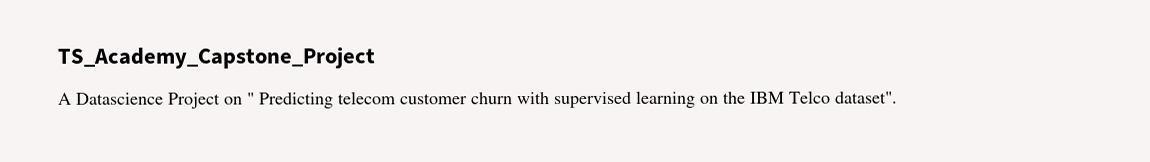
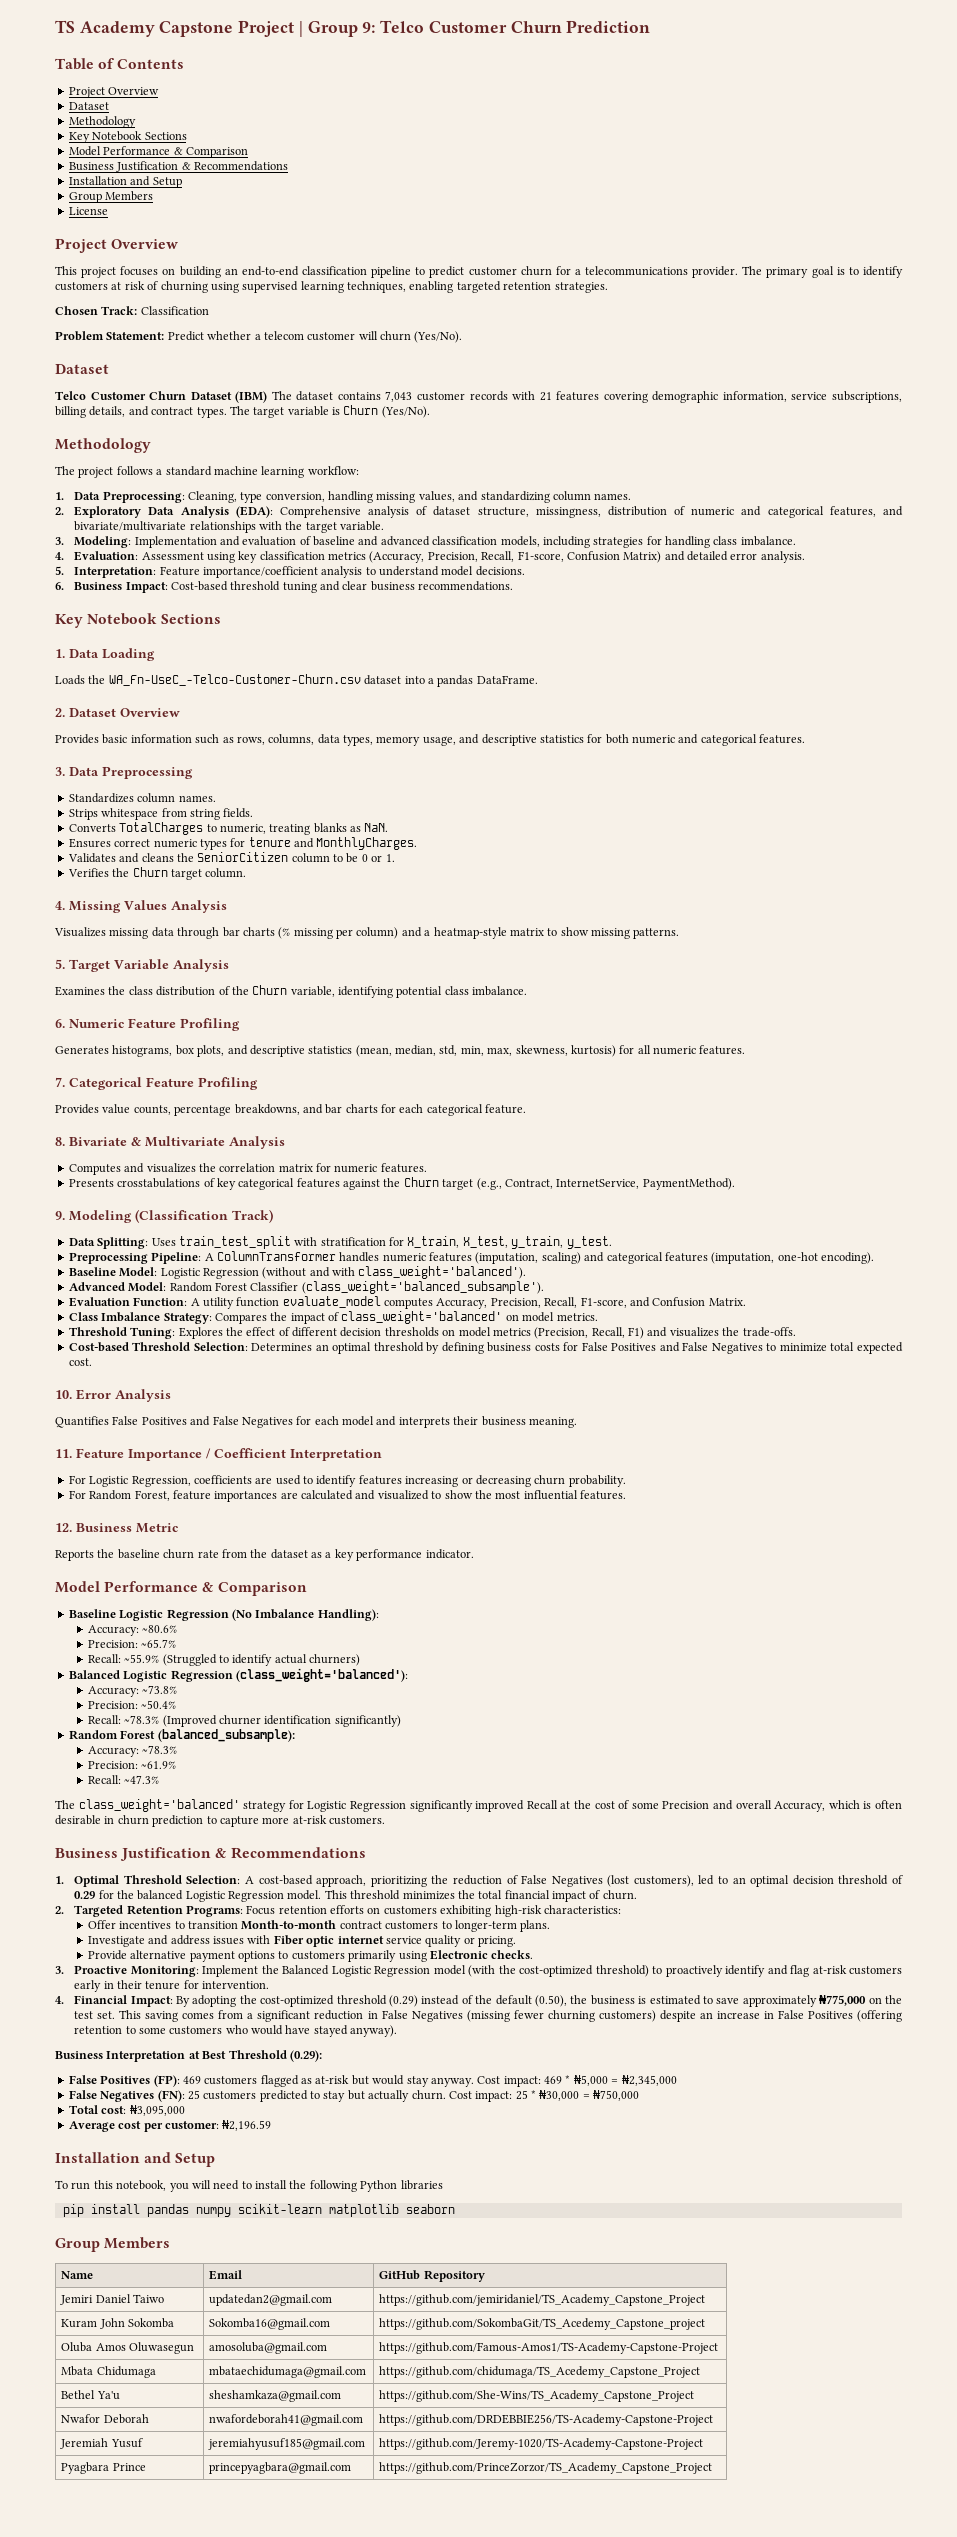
[57,47,375,69] [58,90,898,109] TS_Academy_Capstone_Project // A Datascience Project on " Predicting telecom customer churn with supervised learning on the IBM Telco dataset". -> [55,20,651,37] [55,58,185,70] [68,87,160,98] [68,102,109,110] [68,116,136,128] [68,131,187,143] [68,146,248,158] [68,161,288,172] [68,176,182,188] [68,191,154,203] [68,207,108,215] [55,238,179,253] [55,266,903,278] [55,281,608,293] [55,306,209,315] [55,331,463,343] [55,364,109,374] [55,391,902,403] [55,405,430,418] [55,438,151,453] [55,466,359,478] [55,491,632,503] [55,506,903,518] [74,521,385,533] [55,536,796,548] [55,551,805,563] [55,566,525,578] [55,581,514,593] [55,613,222,628] [55,648,155,661] [55,674,538,687] [55,708,180,717] [55,734,806,746] [55,766,193,779] [68,793,216,803] [68,808,254,820] [68,822,389,835] [68,837,418,850] [67,852,395,863] [67,867,247,880] [55,900,227,913] [54,927,680,939] [55,959,229,972] [55,985,528,998] [55,1018,240,1031] [55,1045,746,1057] [55,1077,258,1090] [55,1104,527,1116] [55,1136,285,1149] [68,1163,427,1175] [68,1177,735,1190] [55,1209,273,1223] [68,1236,612,1249] [68,1251,874,1264] [68,1266,527,1279] [68,1281,544,1294] [68,1296,746,1309] [68,1311,598,1324] [68,1327,796,1339] [68,1342,904,1354] [68,1358,92,1366] [55,1389,171,1402] [55,1416,577,1428] [55,1448,382,1461] [68,1475,626,1487] [68,1490,626,1502] [55,1523,178,1533] [55,1549,474,1561] [55,1581,307,1596] [68,1609,379,1621] [87,1625,178,1636] [87,1639,177,1648] [87,1654,361,1666] [68,1668,408,1682] [87,1685,178,1697] [87,1700,177,1709] [87,1715,401,1727] [68,1729,295,1742] [87,1745,178,1757] [87,1761,177,1769] [87,1775,160,1784] [55,1799,903,1812] [55,1815,385,1827] [55,1847,366,1861] [55,1875,904,1887] [74,1890,637,1902] [55,1905,621,1917] [87,1920,551,1932] [87,1935,517,1947] [87,1950,534,1962] [55,1965,902,1977] [74,1980,270,1992] [55,1995,902,2007] [74,2010,902,2022] [74,2025,398,2037] [55,2050,322,2062] [68,2075,677,2087] [68,2090,640,2102] [68,2105,185,2116] [68,2120,272,2132] [55,2152,216,2167] [55,2180,443,2192] [62,2204,455,2217] [55,2237,171,2252] [61,2271,94,2279] [209,2270,243,2280] [379,2270,485,2282] [60,2294,165,2305] [209,2294,333,2306] [379,2294,706,2306] [61,2318,175,2329] [209,2318,331,2330] [379,2318,706,2330] [61,2342,195,2354] [209,2342,328,2354] [379,2342,719,2354] [61,2366,156,2378] [209,2366,367,2378] [379,2366,701,2378] [61,2390,120,2400] [209,2390,342,2402] [379,2390,695,2402] [61,2414,149,2424] [209,2414,364,2426] [379,2414,714,2426] [60,2438,143,2449] [208,2438,366,2450] [379,2438,704,2450] [61,2462,146,2474] [209,2462,352,2474] [379,2462,713,2474] TS Academy Capstone Project | Group 9: Telco Customer Churn Prediction // Table of Contents // Project Overview // Dataset // Methodology // Key Notebook Sections // Model Performance & Comparison // Business Justification & Recommendations // Installation and Setup // Group Members // License // Project Overview // This project focuses on building an end-to-end classification pipeline to predict customer churn for a telecommunications provider. The primary goal is to identify customers at risk of churning using supervised learning techniques, enabling targeted retention strategies. // Chosen Track: Classification // Problem Statement: Predict whether a telecom customer will churn (Yes/No). // Dataset // Telco Customer Churn Dataset (IBM) The dataset contains 7,043 customer records with 21 features covering demographic information, service subscriptions, billing details, and contract types. The target variable is Churn (Yes/No). // Methodology // The project follows a standard machine learning workflow: // 1. Data Preprocessing: Cleaning, type conversion, handling missing values, and standardizing column names. // 2. Exploratory Data Analysis (EDA): Comprehensive analysis of dataset structure, missingness, distribution of numeric and categorical features, and bivariate/multivariate relationships with the target variable. // 3. Modeling: Implementation and evaluation of baseline and advanced classification models, including strategies for handling class imbalance. // 4. Evaluation: Assessment using key classification metrics (Accuracy, Precision, Recall, F1-score, Confusion Matrix) and detailed error analysis. // 5. Interpretation: Feature importance/coefficient analysis to understand model decisions. // 6. Business Impact: Cost-based threshold tuning and clear business recommendations. // Key Notebook Sections // 1. Data Loading // Loads the WA_Fn-UseC_-Telco-Customer-Churn.csv dataset into a pandas DataFrame. // 2. Dataset Overview // Provides basic information such as rows, columns, data types, memory usage, and descriptive statistics for both numeric and categorical features. // 3. Data Preprocessing // Standardizes column names. // Strips whitespace from string fields. // Converts TotalCharges to numeric, treating blanks as NaN. // Ensures correct numeric types for tenure and MonthlyCharges. // Validates and cleans the SeniorCitizen column to be 0 or 1. // Verifies the Churn target column. // 4. Missing Values Analysis // Visualizes missing data through bar charts (% missing per column) and a heatmap-style matrix to show missing patterns. // 5. Target Variable Analysis // Examines the class distribution of the Churn variable, identifying potential class imbalance. // 6. Numeric Feature Profiling // Generates histograms, box plots, and descriptive statistics (mean, median, std, min, max, skewness, kurtosis) for all numeric features. // 7. Categorical Feature Profiling // Provides value counts, percentage breakdowns, and bar charts for each categorical feature. // 8. Bivariate & Multivariate Analysis // Computes and visualizes the correlation matrix for numeric features. // Presents crosstabulations of key categorical features against the Churn target (e.g., Contract, InternetService, PaymentMethod). // 9. Modeling (Classification Track) // Data Splitting: Uses train_test_split with stratification for X_train, X_test, y_train, y_test. // Preprocessing Pipeline: A ColumnTransformer handles numeric features (imputation, scaling) and categorical features (imputation, one-hot encoding). // Baseline Model: Logistic Regression (without and with class_weight='balanced'). // Advanced Model: Random Forest Classifier (class_weight='balanced_subsample'). // Evaluation Function: A utility function evaluate_model computes Accuracy, Precision, Recall, F1-score, and Confusion Matrix. // Class Imbalance Strategy: Compares the impact of class_weight='balanced' on model metrics. // Threshold Tuning: Explores the effect of different decision thresholds on model metrics (Precision, Recall, F1) and visualizes the trade-offs. // Cost-based Threshold Selection: Determines an optimal threshold by defining business costs for False Positives and False Negatives to minimize total expected cost. // 10. Error Analysis // Quantifies False Positives and False Negatives for each model and interprets their business meaning. // 11. Feature Importance / Coefficient Interpretation // For Logistic Regression, coefficients are used to identify features increasing or decreasing churn probability. // For Random Forest, feature importances are calculated and visualized to show the most influential features. // 12. Business Metric // Reports the baseline churn rate from the dataset as a key performance indicator. // Model Performance & Comparison // Baseline Logistic Regression (No Imbalance Handling): // Accuracy: ~80.6% // Precision: ~65.7% // Recall: ~55.9% (Struggled to identify actual churners) // Balanced Logistic Regression (class_weight='balanced'): // Accuracy: ~73.8% // Precision: ~50.4% // Recall: ~78.3% (Improved churner identification significantly) // Random Forest (balanced_subsample): // Accuracy: ~78.3% // Precision: ~61.9% // Recall: ~47.3% // The class_weight='balanced' strategy for Logistic Regression significantly improved Recall at the cost of some Precision and overall Accuracy, which is often desirable in churn prediction to capture more at-risk customers. // Business Justification & Recommendations // 1. Optimal Threshold Selection: A cost-based approach, prioritizing the reduction of False Negatives (lost customers), led to an optimal decision threshold of 0.29 for the balanced Logistic Regression model. This threshold minimizes the total financial impact of churn. // 2. Targeted Retention Programs: Focus retention efforts on customers exhibiting high-risk characteristics: // Offer incentives to transition Month-to-month contract customers to longer-term plans. // Investigate and address issues with Fiber optic internet service quality or pricing. // Provide alternative payment options to customers primarily using Electronic checks. // 3. Proactive Monitoring: Implement the Balanced Logistic Regression model (with the cost-optimized threshold) to proactively identify and flag at-risk customers early in their tenure for intervention. // 4. Financial Impact: By adopting the cost-optimized threshold (0.29) instead of the default (0.50), the business is estimated to save approximately ₦775,000 on the test set. This saving comes from a significant reduction in False Negatives (missing fewer churning customers) despite an increase in False Positives (offering retention to some customers who would have stayed anyway). // Business Interpretation at Best Threshold (0.29): // False Positives (FP): 469 customers flagged as at-risk but would stay anyway. Cost impact: 469 * ₦5,000 = ₦2,345,000 // False Negatives (FN): 25 customers predicted to stay but actually churn. Cost impact: 25 * ₦30,000 = ₦750,000 // Total cost: ₦3,095,000 // Average cost per customer: ₦2,196.59 // Installation and Setup // To run this notebook, you will need to install the following Python libraries // pip install pandas numpy scikit-learn matplotlib seaborn // Group Members // Name | Email | GitHub Repository // Jemiri Daniel Taiwo | updatedan2@gmail.com | https://github.com/jemiridaniel/TS_Academy_Capstone_Project // Kuram John Sokomba | Sokomba16@gmail.com | https://github.com/SokombaGit/TS_Acedemy_Capstone_project // Oluba Amos Oluwasegun | amosoluba@gmail.com | https://github.com/Famous-Amos1/TS-Academy-Capstone-Project // Mbata Chidumaga | mbataechidumaga@gmail.com | https://github.com/chidumaga/TS_Acedemy_Capstone_Project // Bethel Ya'u | sheshamkaza@gmail.com | https://github.com/She-Wins/TS_Academy_Capstone_Project // Nwafor Deborah | nwafordeborah41@gmail.com | https://github.com/DRDEBBIE256/TS-Academy-Capstone-Project // Jeremiah Yusuf | jeremiahyusuf185@gmail.com | https://github.com/Jeremy-1020/TS-Academy-Capstone-Project // Pyagbara Prince | princepyagbara@gmail.com | https://github.com/PrinceZorzor/TS_Academy_Capstone_Project

